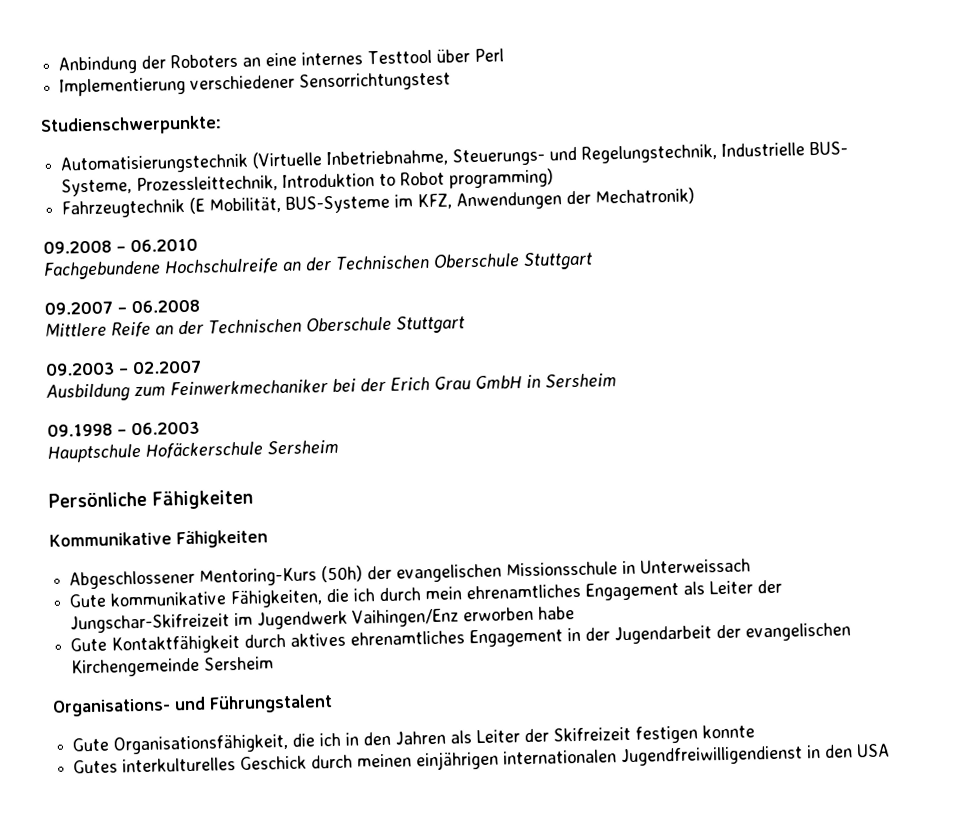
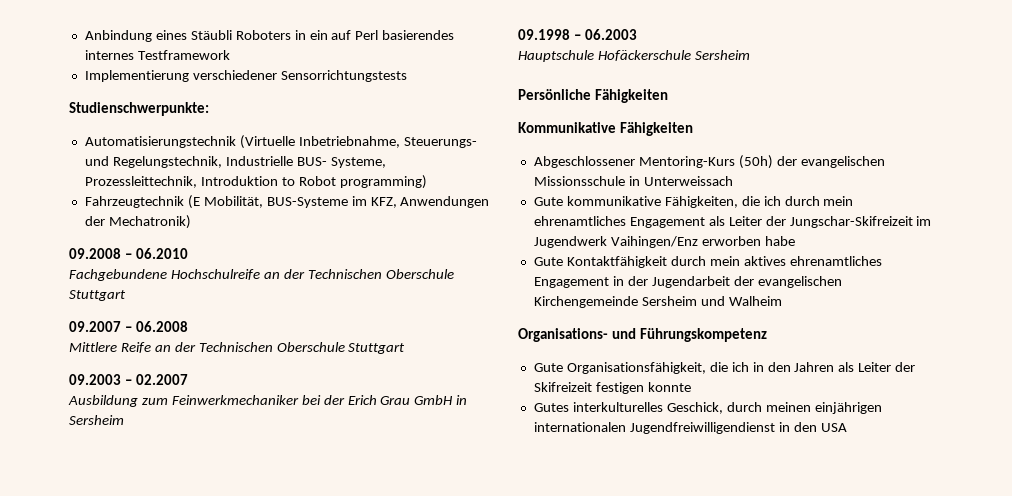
[141,48,505,69] der Roboters an eine internes Testtool über Perl -> [155,30,455,40] [84,50,230,60] eines Stäubli Roboters in ein auf Perl basierendes internes Testframework
[299,71,452,92] Sensorrichtungstest -> [280,70,407,82] Sensorrichtungstests
(287, 640) none -> [709,256,740,266] mein
(275, 663) none -> [700,296,782,306] und Walheim
[209,694,333,714] Führungstalent -> [639,328,767,342] Führungskompetenz
[240,755,308,770] Geschick -> [666,402,723,414] Geschick,

